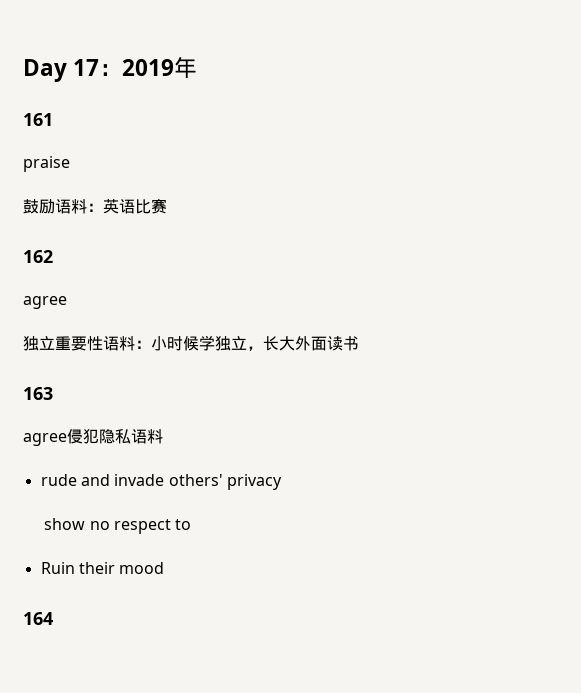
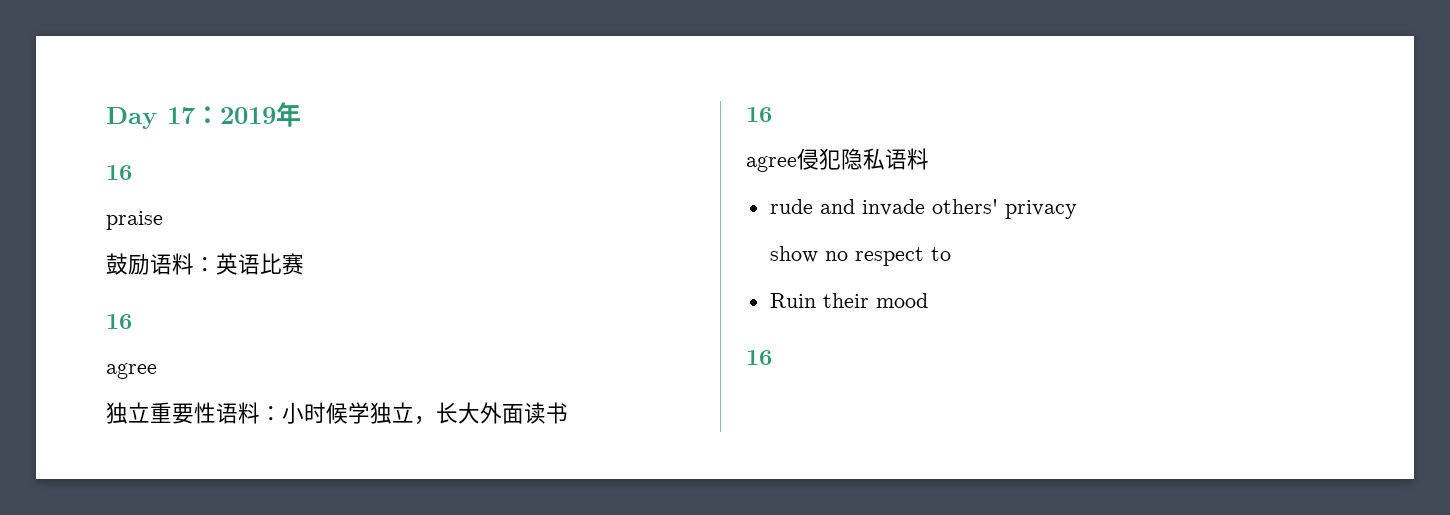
[23,113,53,126] 161 -> [106,165,132,180] 16
[23,250,53,263] 162 -> [106,314,132,329] 16
[23,387,53,400] 163 -> [746,107,772,122] 16
[23,612,53,625] 164 -> [746,350,772,365] 16

